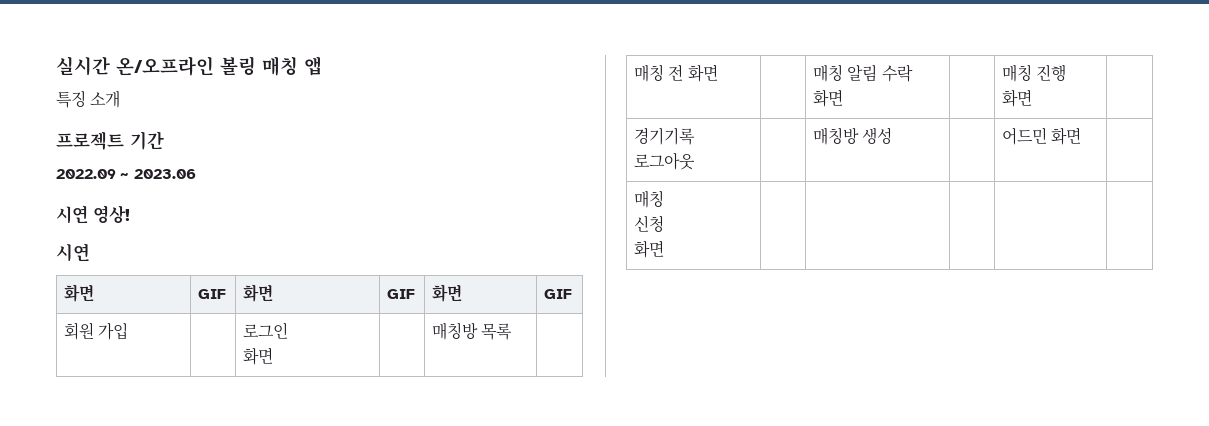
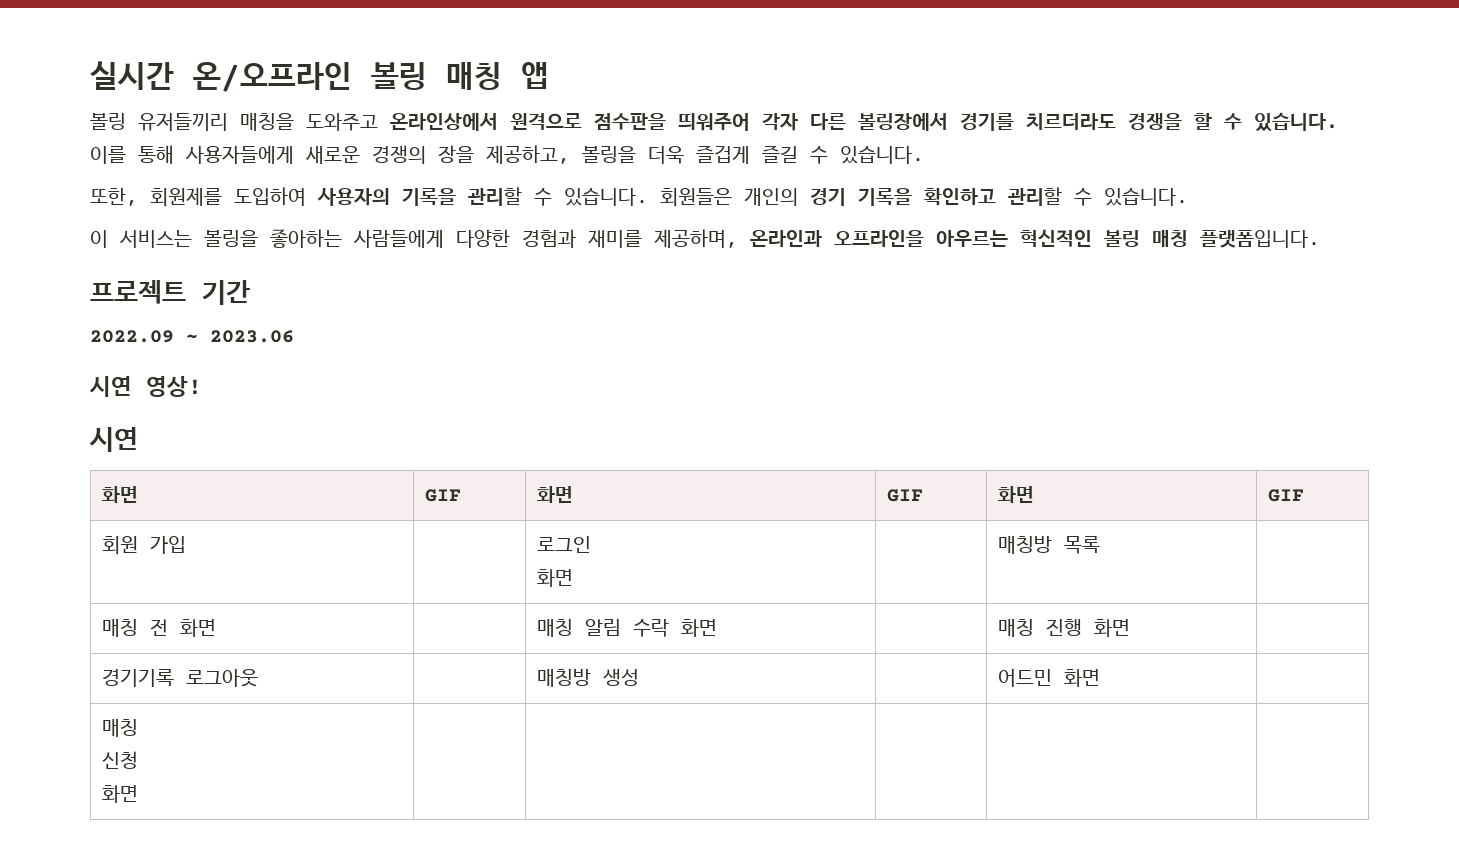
[56,90,121,108] 특징 소개 -> [90,112,1338,131] [90,145,924,164] [90,187,1188,207] [90,229,1320,248] 볼링 유저들끼리 매칭을 도와주고 온라인상에서 원격으로 점수판을 띄워주어 각자 다른 볼링장에서 경기를 치르더라도 경쟁을 할 수 있습니다. 이를 통해 사용자들에게 새로운 경쟁의 장을 제공하고, 볼링을 더욱 즐겁게 즐길 수 있습니다. // 또한, 회원제를 도입하여 사용자의 기록을 관리할 수 있습니다. 회원들은 개인의 경기 기록을 확인하고 관리할 수 있습니다. // 이 서비스는 볼링을 좋아하는 사람들에게 다양한 경험과 재미를 제공하며, 온라인과 오프라인을 아우르는 혁신적인 볼링 매칭 플랫폼입니다.

